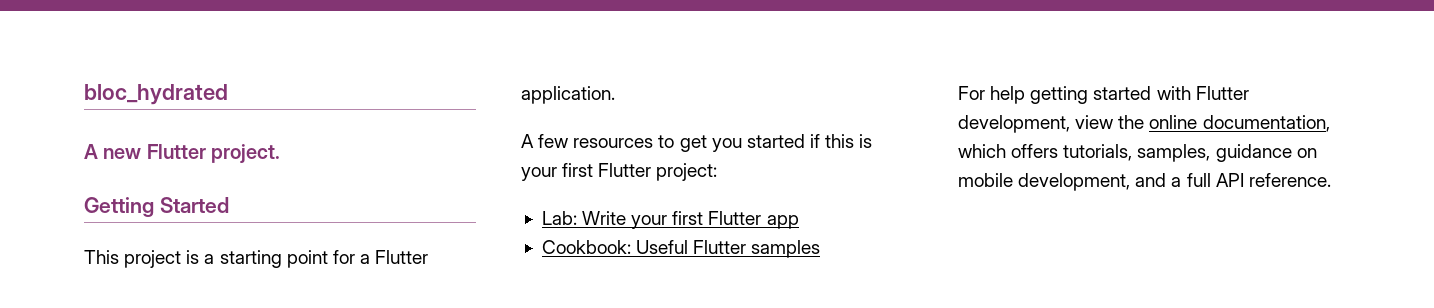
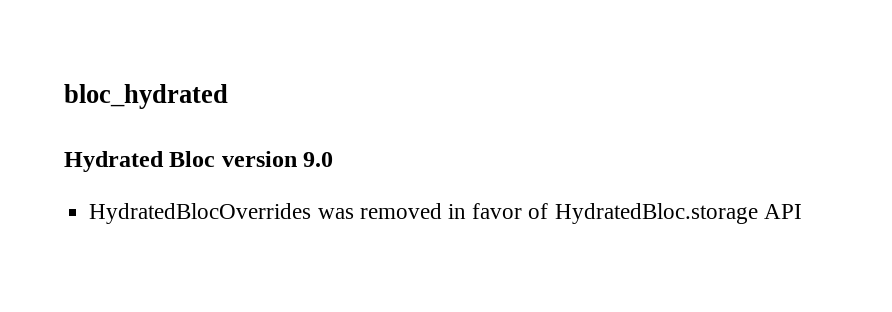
[84,144,281,164] [84,197,229,217] [84,250,429,268] [521,86,615,104] [521,134,873,152] [521,163,718,181] [541,211,799,229] [541,240,821,258] [958,86,1249,104] [958,115,1330,133] [958,144,1317,162] [958,173,1331,191] A new Flutter project. // Getting Started // This project is a starting point for a Flutter application. // A few resources to get you started if this is your first Flutter project: // Lab: Write your first Flutter app // Cookbook: Useful Flutter samples // For help getting started with Flutter development, view the online documentation, which offers tutorials, samples, guidance on mobile development, and a full API reference. -> [64,151,334,172] [89,203,802,224] Hydrated Bloc version 9.0 // HydratedBlocOverrides was removed in favor of HydratedBloc.storage API

